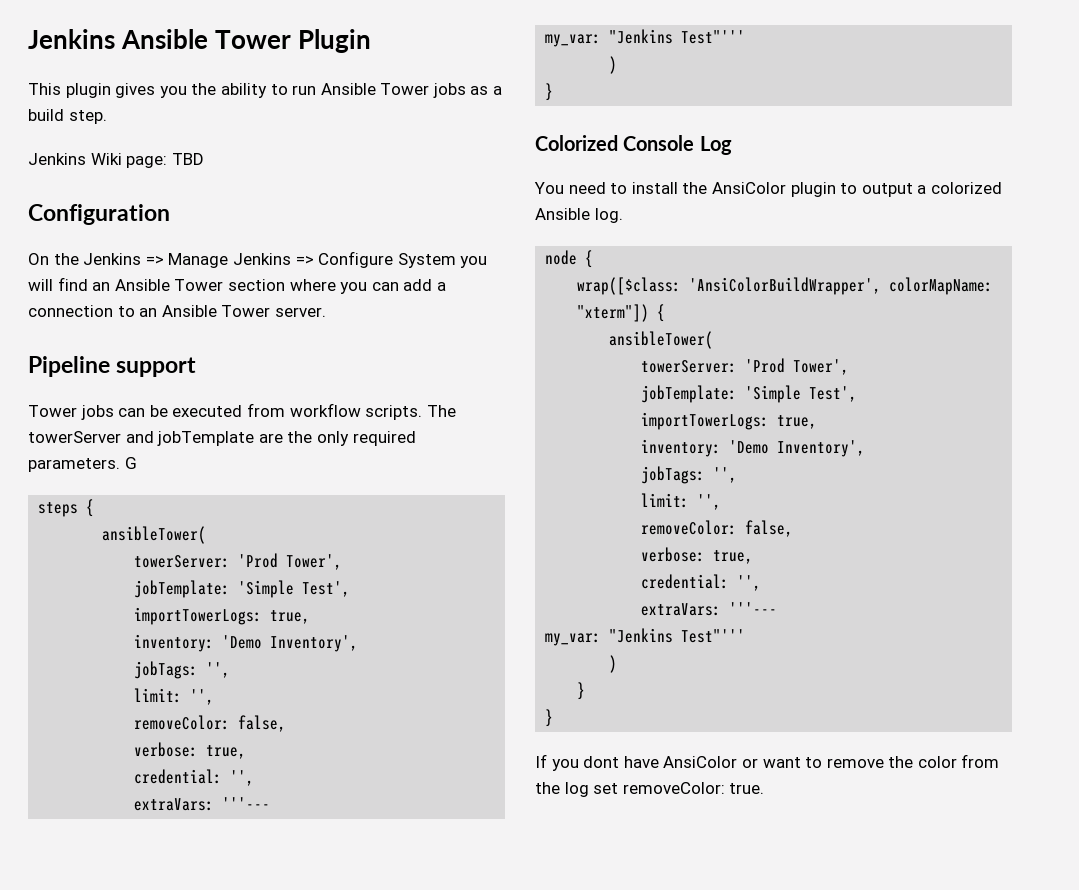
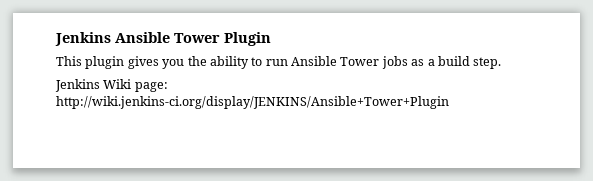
[171,153,204,165] [28,204,170,225] [28,251,488,268] [28,277,446,294] [28,305,326,317] [28,356,197,377] [28,403,456,420] [28,431,416,446] [28,457,137,472] [38,499,95,517] [102,526,207,544] [134,553,343,570] [134,580,351,598] [134,607,311,625] [134,634,359,652] [134,661,231,679] [134,688,215,705] [134,715,287,732] [134,742,247,759] [134,769,255,786] [134,797,271,811] [545,29,746,47] [609,56,618,74] [545,83,554,101] [535,135,732,155] [534,182,1002,197] [535,208,623,223] [545,250,594,268] [577,277,994,295] [577,304,666,322] [609,331,714,349] [641,358,850,375] [641,385,858,403] [641,412,818,430] [641,439,866,457] [641,466,738,484] [641,493,722,510] [641,520,794,537] [641,547,754,564] [641,574,762,591] [641,602,778,616] [545,628,746,646] [609,655,618,673] [577,682,586,700] [545,709,554,727] [535,754,1000,771] [535,782,765,797] TBD // Configuration // On the Jenkins => Manage Jenkins => Configure System you will find an Ansible Tower section where you can add a connection to an Ansible Tower server. // Pipeline support // Tower jobs can be executed from workflow scripts. The towerServer and jobTemplate are the only required parameters. G // steps { // ansibleTower( // towerServer: 'Prod Tower', // jobTemplate: 'Simple Test', // importTowerLogs: true, // inventory: 'Demo Inventory', // jobTags: '', // limit: '', // removeColor: false, // verbose: true, // credential: '', // extraVars: '''--- // my_var: "Jenkins Test"''' // ) // } // Colorized Console Log // You need to install the AnsiColor plugin to output a colorized Ansible log. // node { // wrap([$class: 'AnsiColorBuildWrapper', colorMapName: "xterm"]) { // ansibleTower( // towerServer: 'Prod Tower', // jobTemplate: 'Simple Test', // importTowerLogs: true, // inventory: 'Demo Inventory', // jobTags: '', // limit: '', // removeColor: false, // verbose: true, // credential: '', // extraVars: '''--- // my_var: "Jenkins Test"''' // ) // } // } // If you dont have AnsiColor or want to remove the color from the log set removeColor: true. -> [56,96,449,109] http://wiki.jenkins-ci.org/display/JENKINS/Ansible+Tower+Plugin

